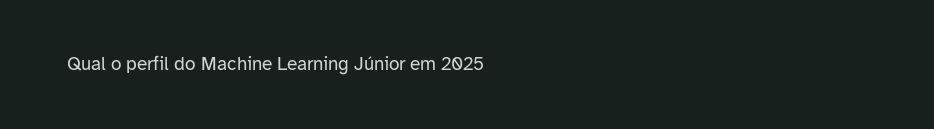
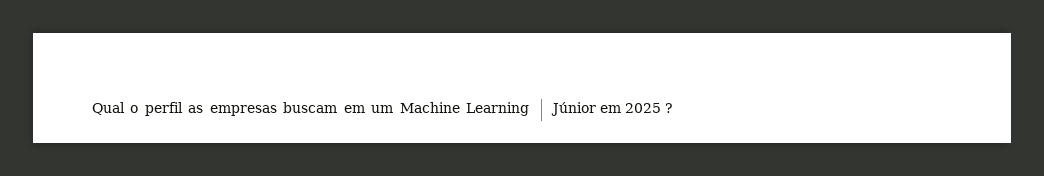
[174,57,196,70] do -> [188,102,394,116] as empresas buscam em um
(485, 63) none -> [665,103,673,113] ?

